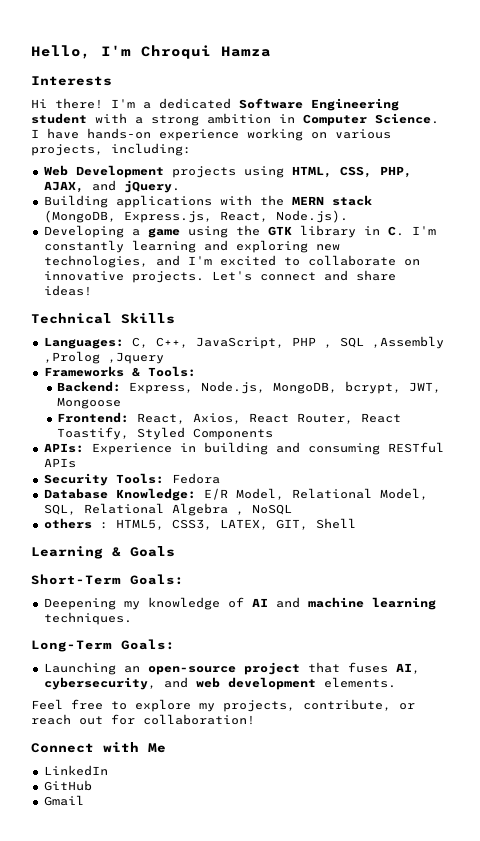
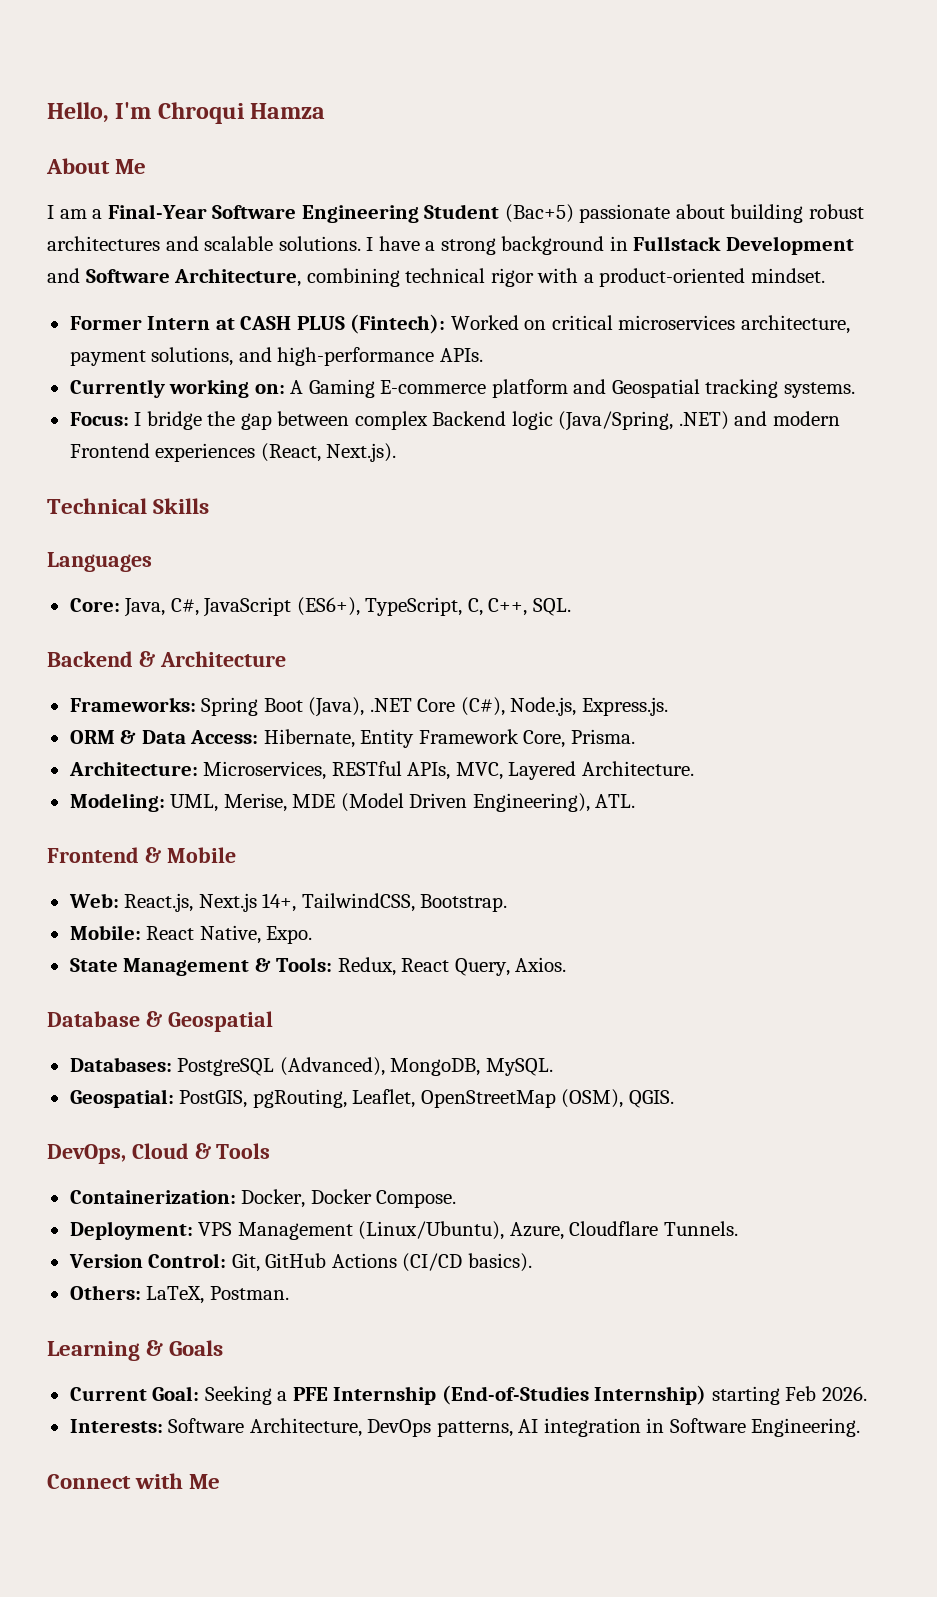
[31,76,112,86] [31,98,399,111] [31,113,439,126] [31,128,391,141] [31,143,191,156] [43,165,412,178] [43,180,180,193] [43,195,372,208] [43,210,348,223] [43,225,436,238] [43,240,340,253] [43,255,420,268] [43,270,396,283] [43,285,92,296] [31,313,175,324] [43,336,444,349] [43,351,164,364] [43,366,196,377] [57,381,442,394] [57,397,122,409] [57,412,402,424] [57,427,274,440] [43,442,444,455] [43,458,76,468] [43,473,220,486] [43,488,428,501] [43,503,292,516] [43,518,356,530] [31,546,175,559] [31,574,184,585] [43,597,436,610] [43,612,132,625] [31,639,175,652] [43,662,420,675] [43,677,396,690] [31,699,415,712] [31,714,255,725] Interests // Hi there! I'm a dedicated Software Engineering student with a strong ambition in Computer Science. I have hands-on experience working on various projects, including: // Web Development projects using HTML, CSS, PHP, AJAX, and jQuery. // Building applications with the MERN stack (MongoDB, Express.js, React, Node.js). // Developing a game using the GTK library in C. I'm constantly learning and exploring new technologies, and I'm excited to collaborate on innovative projects. Let's connect and share ideas! // Technical Skills // Languages: C, C++, JavaScript, PHP , SQL ,Assembly ,Prolog ,Jquery // Frameworks & Tools: // Backend: Express, Node.js, MongoDB, bcrypt, JWT, Mongoose // Frontend: React, Axios, React Router, React Toastify, Styled Components // APIs: Experience in building and consuming RESTful APIs // Security Tools: Fedora // Database Knowledge: E/R Model, Relational Model, SQL, Relational Algebra , NoSQL // others : HTML5, CSS3, LATEX, GIT, Shell // Learning & Goals // Short-Term Goals: // Deepening my knowledge of AI and machine learning techniques. // Long-Term Goals: // Launching an open-source project that fuses AI, cybersecurity, and web development elements. // Feel free to explore my projects, contribute, or reach out for collaboration! -> [46,158,147,174] [47,204,864,223] [47,236,854,255] [47,268,825,287] [69,314,850,334] [69,347,483,366] [69,379,855,398] [69,411,840,431] [69,443,397,462] [47,498,210,514] [47,552,152,572] [69,597,571,617] [47,651,286,667] [69,697,668,717] [69,729,635,748] [68,761,694,780] [69,793,636,812] [47,847,236,863] [68,893,508,912] [69,925,313,944] [69,957,567,976] [47,1011,273,1032] [69,1057,553,1076] [69,1089,674,1108] [47,1143,271,1164] [69,1189,457,1208] [69,1221,738,1240] [68,1253,532,1272] [69,1285,289,1304] [47,1340,224,1361] [69,1385,867,1405] [69,1418,861,1437] About Me // I am a Final-Year Software Engineering Student (Bac+5) passionate about building robust architectures and scalable solutions. I have a strong background in Fullstack Development and Software Architecture, combining technical rigor with a product-oriented mindset. // Former Intern at CASH PLUS (Fintech): Worked on critical microservices architecture, payment solutions, and high-performance APIs. // Currently working on: A Gaming E-commerce platform and Geospatial tracking systems. // Focus: I bridge the gap between complex Backend logic (Java/Spring, .NET) and modern Frontend experiences (React, Next.js). // Technical Skills // Languages // Core: Java, C#, JavaScript (ES6+), TypeScript, C, C++, SQL. // Backend & Architecture // Frameworks: Spring Boot (Java), .NET Core (C#), Node.js, Express.js. // ORM & Data Access: Hibernate, Entity Framework Core, Prisma. // Architecture: Microservices, RESTful APIs, MVC, Layered Architecture. // Modeling: UML, Merise, MDE (Model Driven Engineering), ATL. // Frontend & Mobile // Web: React.js, Next.js 14+, TailwindCSS, Bootstrap. // Mobile: React Native, Expo. // State Management & Tools: Redux, React Query, Axios. // Database & Geospatial // Databases: PostgreSQL (Advanced), MongoDB, MySQL. // Geospatial: PostGIS, pgRouting, Leaflet, OpenStreetMap (OSM), QGIS. // DevOps, Cloud & Tools // Containerization: Docker, Docker Compose. // Deployment: VPS Management (Linux/Ubuntu), Azure, Cloudflare Tunnels. // Version Control: Git, GitHub Actions (CI/CD basics). // Others: LaTeX, Postman. // Learning & Goals // Current Goal: Seeking a PFE Internship (End-of-Studies Internship) starting Feb 2026. // Interests: Software Architecture, DevOps patterns, AI integration in Software Engineering.
[43,765,108,776] [43,780,92,791] [43,795,84,806] // LinkedIn // GitHub // Gmail -> (221, 1481) none

